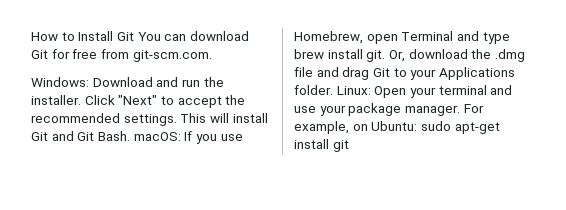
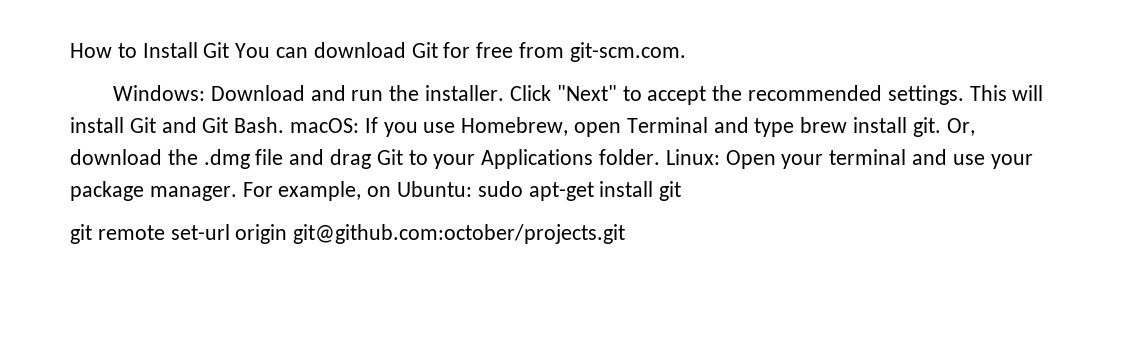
(349, 146) none -> [70,224,626,244] // git remote set-url origin git@github.com:october/projects.git

